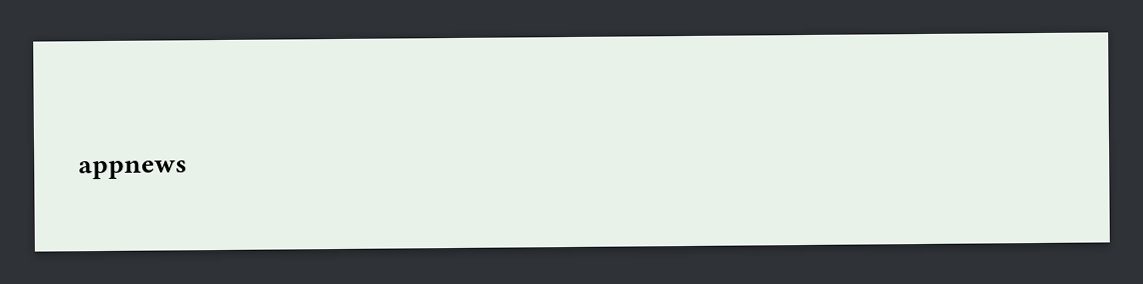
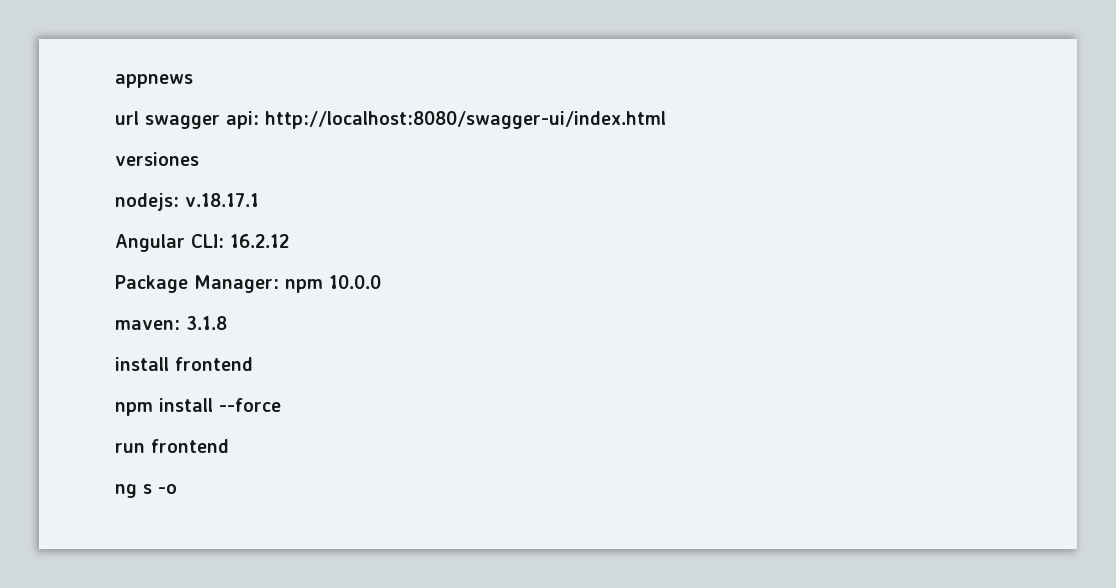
(188, 170) none -> [115,111,666,129] [115,152,199,166] [115,193,259,211] [115,234,289,252] [115,275,381,293] [115,316,227,330] [115,357,253,371] [115,398,281,416] [115,439,229,453] [115,484,177,498] // url swagger api: http://localhost:8080/swagger-ui/index.html // versiones // nodejs: v.18.17.1 // Angular CLI: 16.2.12 // Package Manager: npm 10.0.0 // maven: 3.1.8 // install frontend // npm install --force // run frontend // ng s -o

